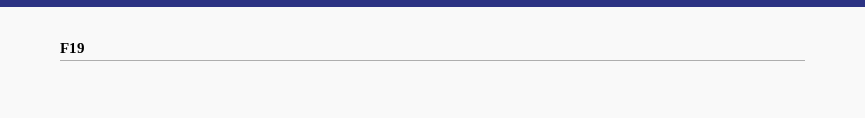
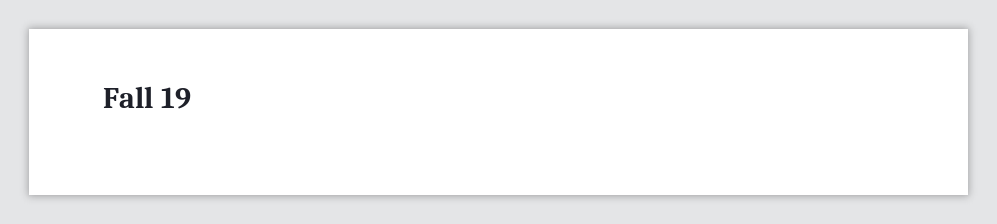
[60,43,85,53] F19 -> [103,86,192,109] Fall 19

